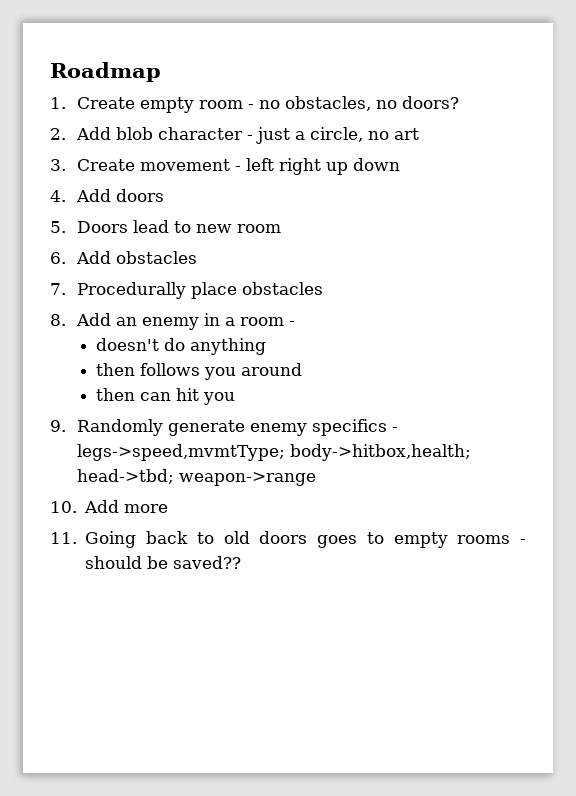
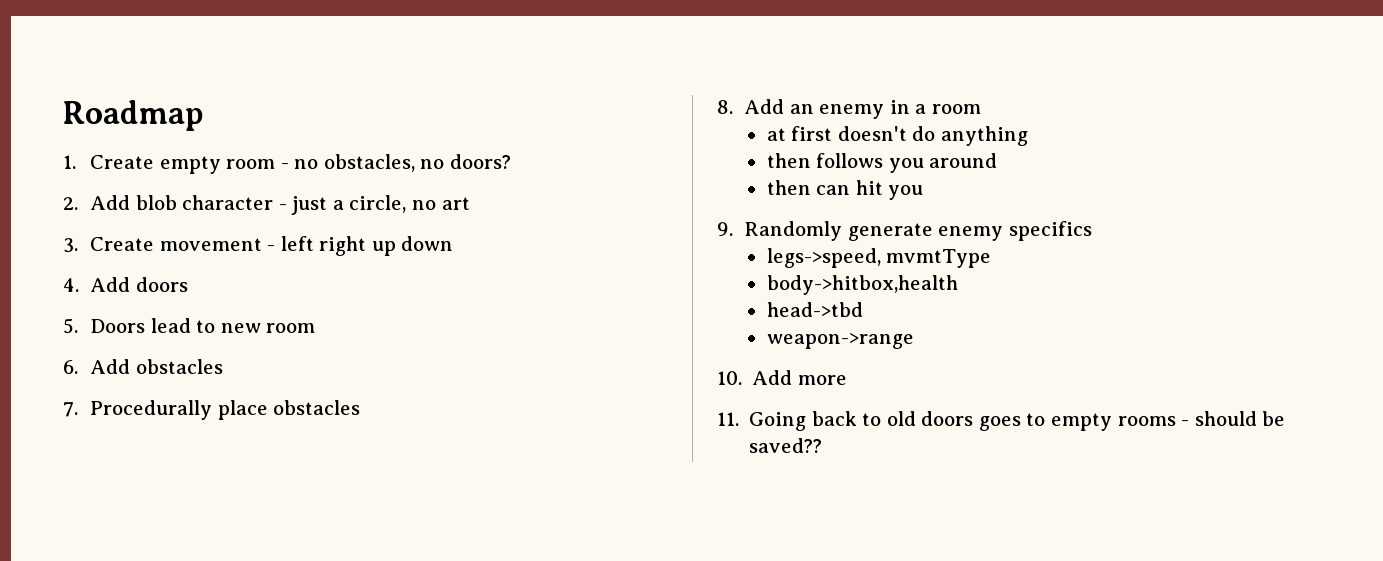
[289,321,296,326] - // -> [766,126,833,141] // at first
[392,427,399,432] [77,444,472,461] [77,469,175,484] - legs->speed,mvmtType; body->hitbox,health; head->tbd; -> [766,248,992,268] [766,275,958,295] [766,302,863,317] // legs->speed, mvmtType // body->hitbox,health // head->tbd //

